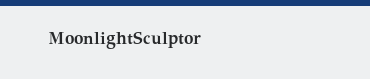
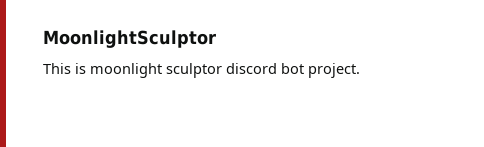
(201, 40) none -> [43,63,360,78] // This is moonlight sculptor discord bot project.

